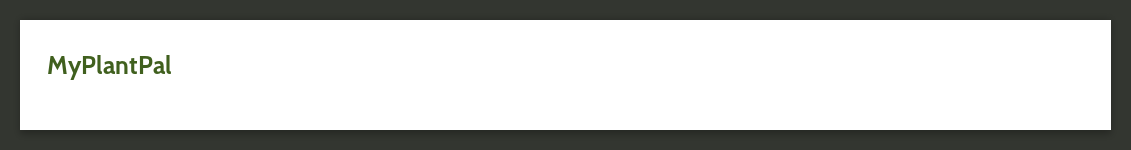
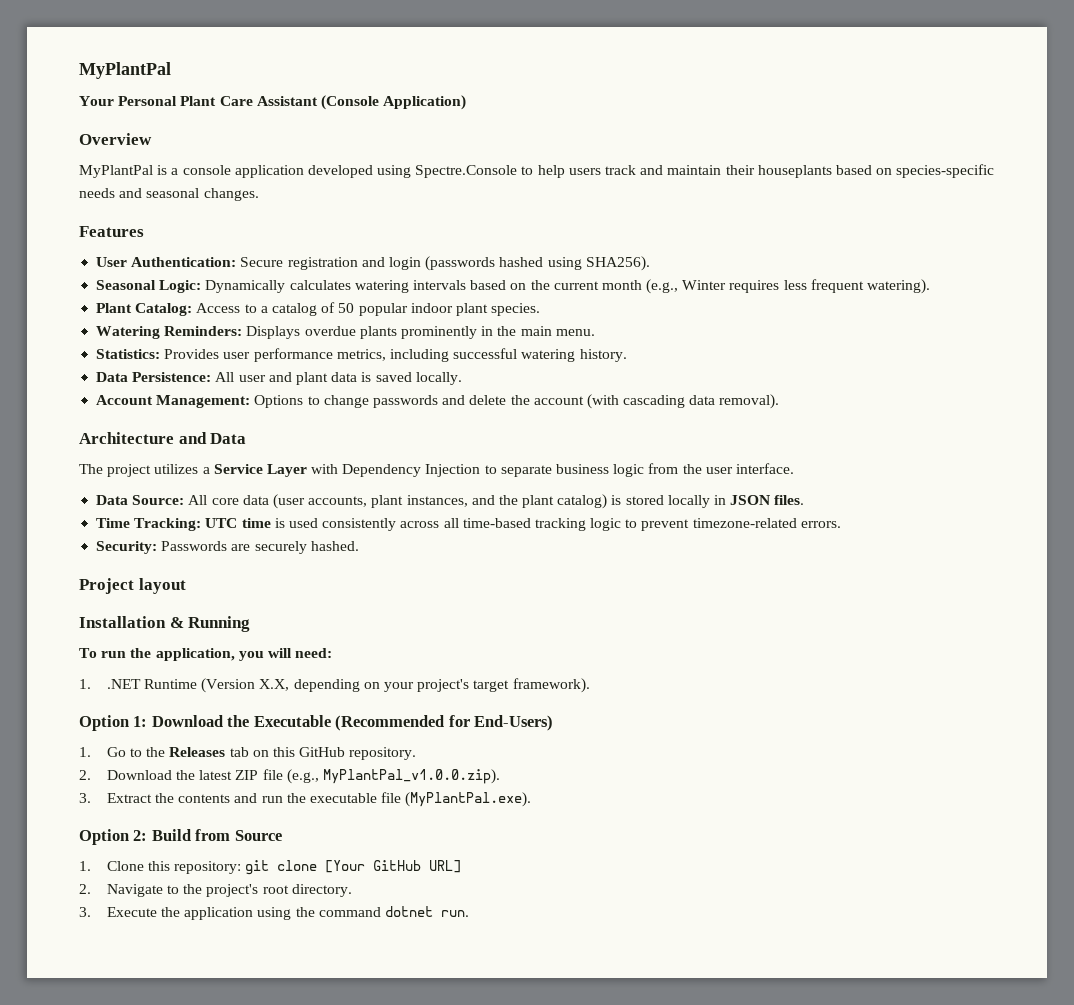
[47,55,172,80] MyPlantPal -> [79,62,171,79] [79,95,467,110] [79,133,152,145] [79,164,995,178] [79,188,259,201] [79,226,144,237] [96,256,650,271] [96,279,931,294] [96,302,541,316] [96,326,595,339] [96,348,627,362] [96,372,462,385] [96,394,780,409] [79,432,247,444] [79,463,794,477] [96,494,805,509] [96,518,841,531] [96,541,359,554] [79,578,186,594] [79,616,251,632] [79,648,333,661] [79,678,590,693] [79,715,554,731] [79,747,417,760] [79,769,500,784] [79,792,532,807] [79,829,282,845] [79,860,462,875] [79,884,352,897] [79,906,469,920] MyPlantPal // Your Personal Plant Care Assistant (Console Application) // Overview // MyPlantPal is a console application developed using Spectre.Console to help users track and maintain their houseplants based on species-specific needs and seasonal changes. // Features // User Authentication: Secure registration and login (passwords hashed using SHA256). // Seasonal Logic: Dynamically calculates watering intervals based on the current month (e.g., Winter requires less frequent watering). // Plant Catalog: Access to a catalog of 50 popular indoor plant species. // Watering Reminders: Displays overdue plants prominently in the main menu. // Statistics: Provides user performance metrics, including successful watering history. // Data Persistence: All user and plant data is saved locally. // Account Management: Options to change passwords and delete the account (with cascading data removal). // Architecture and Data // The project utilizes a Service Layer with Dependency Injection to separate business logic from the user interface. // Data Source: All core data (user accounts, plant instances, and the plant catalog) is stored locally in JSON files. // Time Tracking: UTC time is used consistently across all time-based tracking logic to prevent timezone-related errors. // Security: Passwords are securely hashed. // Project layout // Installation & Running // To run the application, you will need: // 1. .NET Runtime (Version X.X, depending on your project's target framework). // Option 1: Download the Executable (Recommended for End-Users) // 1. Go to the Releases tab on this GitHub repository. // 2. Download the latest ZIP file (e.g., MyPlantPal_v1.0.0.zip). // 3. Extract the contents and run the executable file (MyPlantPal.exe). // Option 2: Build from Source // 1. Clone this repository: git clone [Your GitHub URL] // 2. Navigate to the project's root directory. // 3. Execute the application using the command dotnet run.

